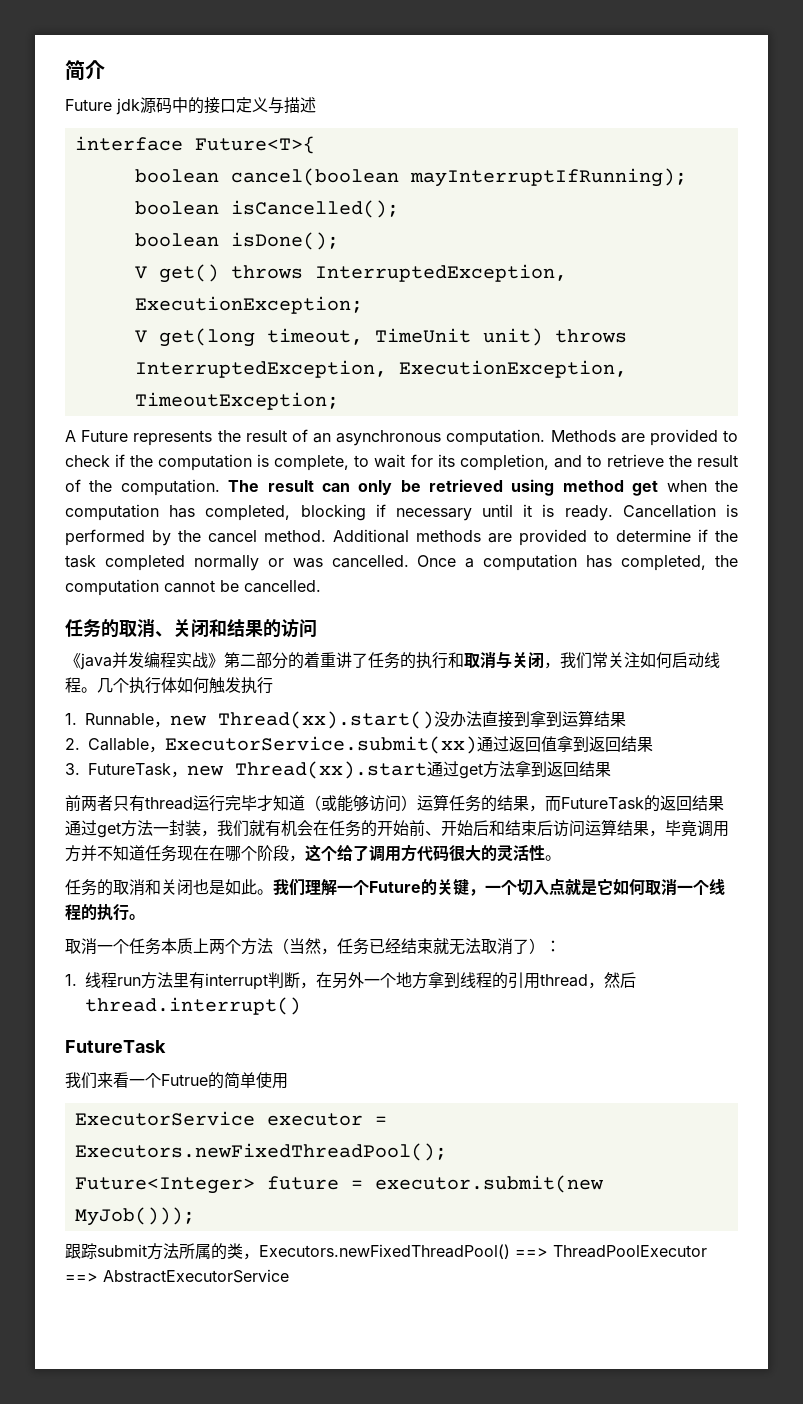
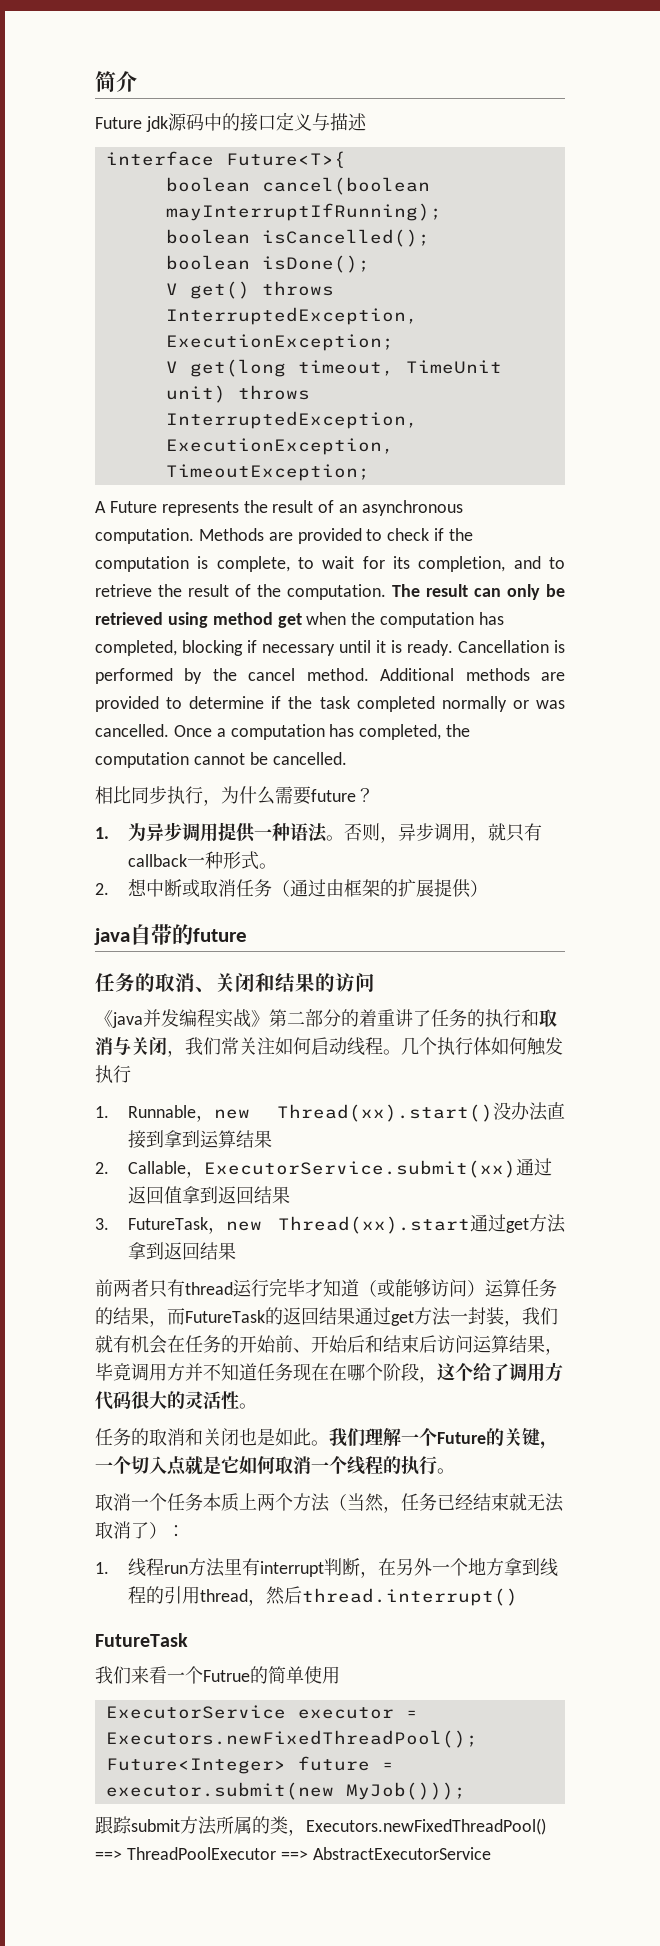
(321, 586) none -> [95,786,374,806] [95,822,542,843] [127,851,277,870] [95,878,488,898] [94,924,247,945] // 相比同步执行，为什么需要future？ // 1.为异步调用提供一种语法。否则，异步调用，就只有callback一种形式。 // 2.想中断或取消任务（通过由框架的扩展提供） // java自带的future

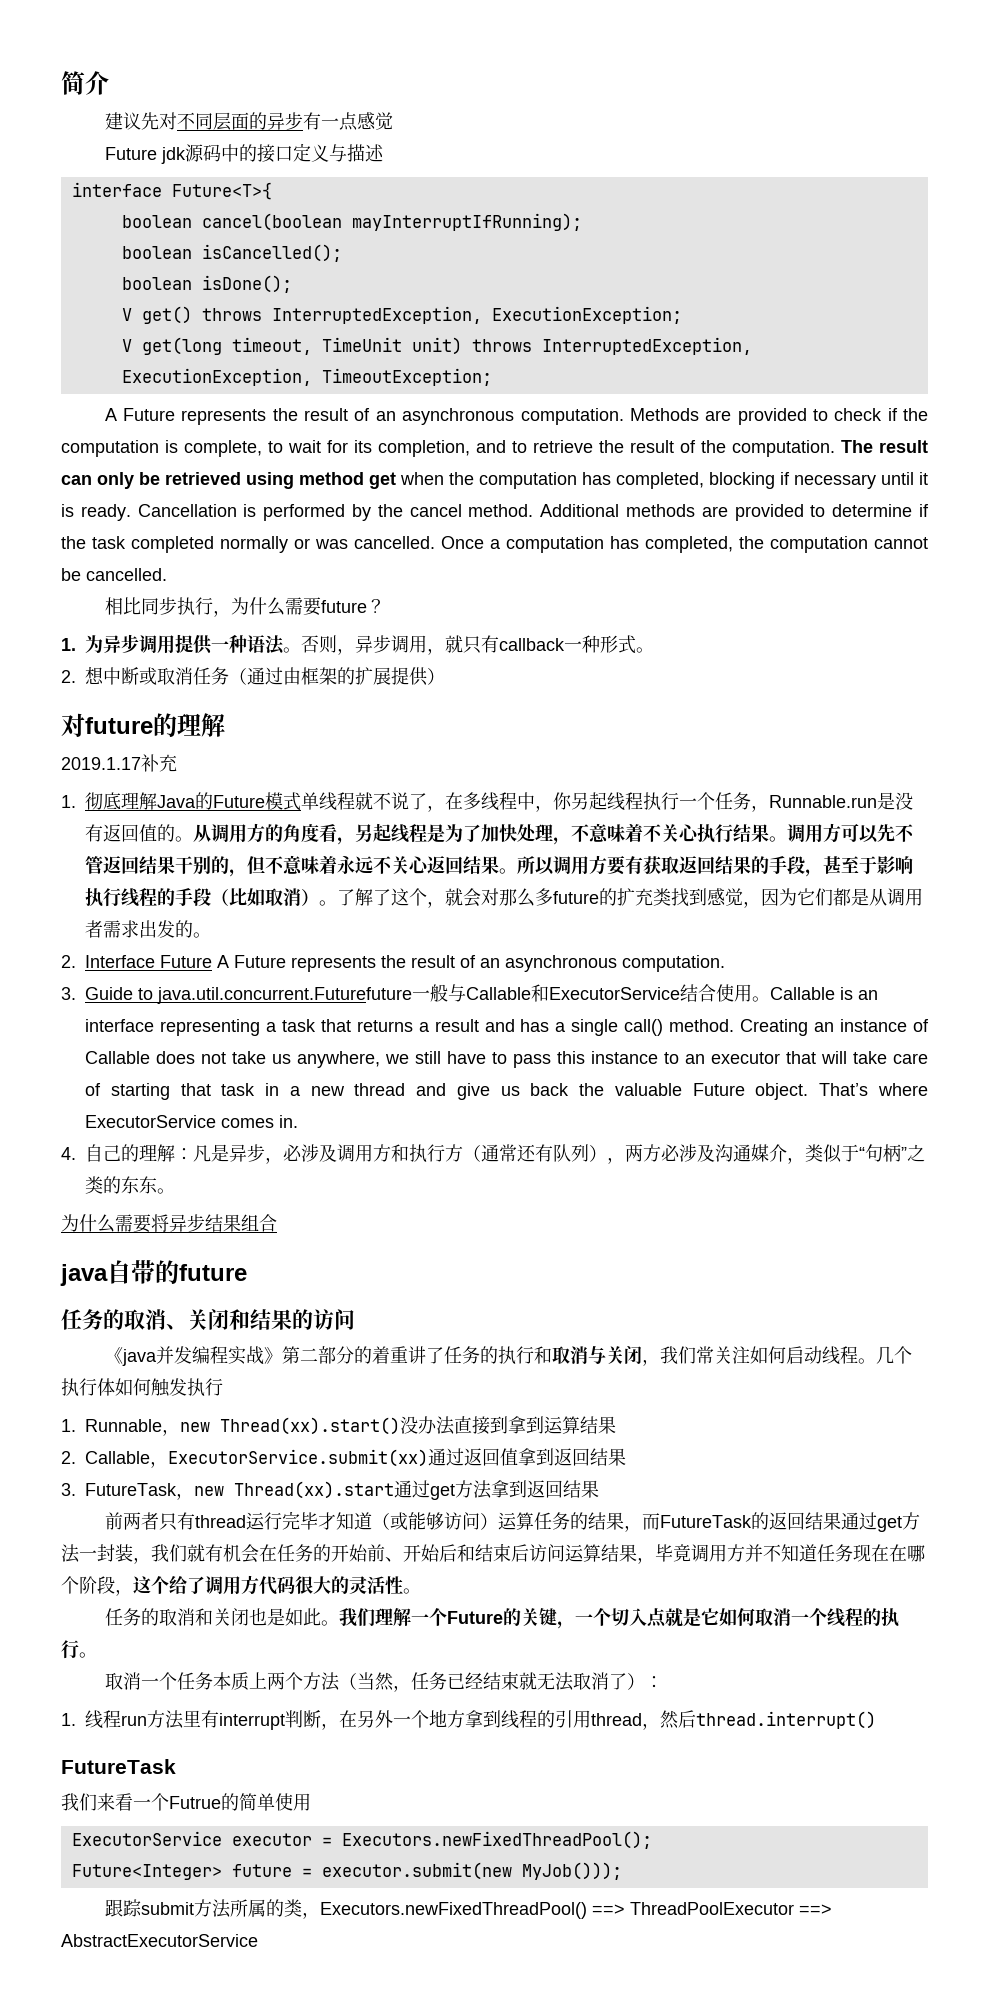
(137, 81) none -> [104,112,393,131] // 建议先对不同层面的异步有一点感觉
(488, 888) none -> [61,713,225,737] [61,754,177,772] [61,792,913,812] [85,823,914,845] [85,855,913,877] [85,888,923,908] [85,920,211,938] [61,955,725,972] [61,984,878,1004] [85,1019,930,1036] [85,1051,928,1068] [85,1083,928,1100] [85,1115,298,1128] [61,1144,925,1164] [85,1176,175,1194] [61,1214,277,1233] // 对future的理解 // 2019.1.17补充 // 1.彻底理解Java的Future模式单线程就不说了，在多线程中，你另起线程执行一个任务，Runnable.run是没有返回值的。从调用方的角度看，另起线程是为了加快处理，不意味着不关心执行结果。调用方可以先不管返回结果干别的，但不意味着永远不关心返回结果。所以调用方要有获取返回结果的手段，甚至于影响执行线程的手段（比如取消）。了解了这个，就会对那么多future的扩充类找到感觉，因为它们都是从调用者需求出发的。 // 2. Interface Future A Future represents the result of an asynchronous computation. // 3. Guide to java.util.concurrent.Futurefuture一般与Callable和ExecutorService结合使用。Callable is an interface representing a task that returns a result and has a single call() method. Creating an instance of Callable does not take us anywhere, we still have to pass this instance to an executor that will take care of starting that task in a new thread and give us back the valuable Future object. That’s where ExecutorService comes in. // 4.自己的理解：凡是异步，必涉及调用方和执行方（通常还有队列），两方必涉及沟通媒介，类似于“句柄”之类的东东。 // 为什么需要将异步结果组合

